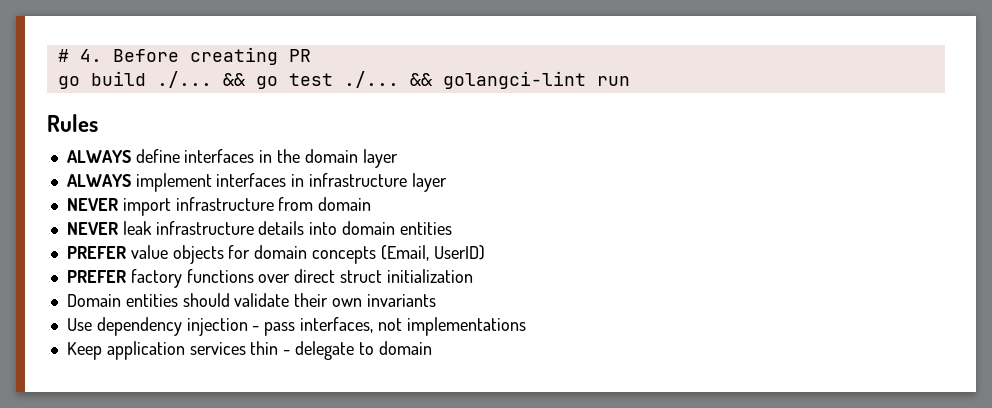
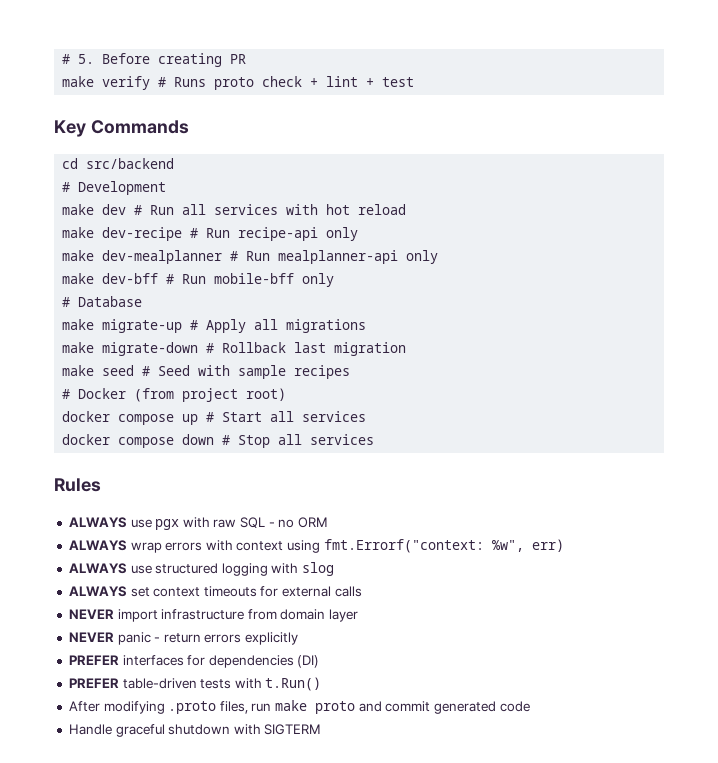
[57,49,102,62] # 4. -> [62,54,95,64] # 5.
[57,71,630,89] [47,114,98,132] [66,149,398,168] [66,173,448,192] go build ./... && go test ./... && golangci-lint run // Rules // ALWAYS define interfaces in the domain layer // ALWAYS implement interfaces in infrastructure layer -> [62,76,415,90] [54,120,189,137] [62,158,175,169] [62,181,167,195] [62,204,407,215] [62,227,359,241] [62,250,439,264] [62,273,335,287] [62,296,143,307] [62,319,367,333] [62,342,407,356] [62,365,351,379] [62,388,287,402] [62,411,367,425] [62,434,375,448] [54,478,101,492] [68,517,329,530] [68,539,564,553] [68,562,335,576] [68,586,362,597] make verify # Runs proto check + lint + test // Key Commands // cd src/backend // # Development // make dev # Run all services with hot reload // make dev-recipe # Run recipe-api only // make dev-mealplanner # Run mealplanner-api only // make dev-bff # Run mobile-bff only // # Database // make migrate-up # Apply all migrations // make migrate-down # Rollback last migration // make seed # Seed with sample recipes // # Docker (from project root) // docker compose up # Start all services // docker compose down # Stop all services // Rules // ALWAYS use pgx with raw SQL - no ORM // ALWAYS wrap errors with context using fmt.Errorf("context: %w", err) // ALWAYS use structured logging with slog // ALWAYS set context timeouts for external calls
[66,221,452,235] [66,245,485,264] [66,269,473,288] [66,293,436,307] [66,317,526,336] [66,341,432,360] // NEVER leak infrastructure details into domain entities // PREFER value objects for domain concepts (Email, UserID) // PREFER factory functions over direct struct initialization // Domain entities should validate their own invariants // Use dependency injection - pass interfaces, not implementations // Keep application services thin - delegate to domain -> [329,609,359,622] [68,632,299,645] [68,655,320,668] [68,677,322,691] [68,700,530,714] [68,724,322,737] layer // NEVER panic - return errors explicitly // PREFER interfaces for dependencies (DI) // PREFER table-driven tests with t.Run() // After modifying .proto files, run make proto and commit generated code // Handle graceful shutdown with SIGTERM

